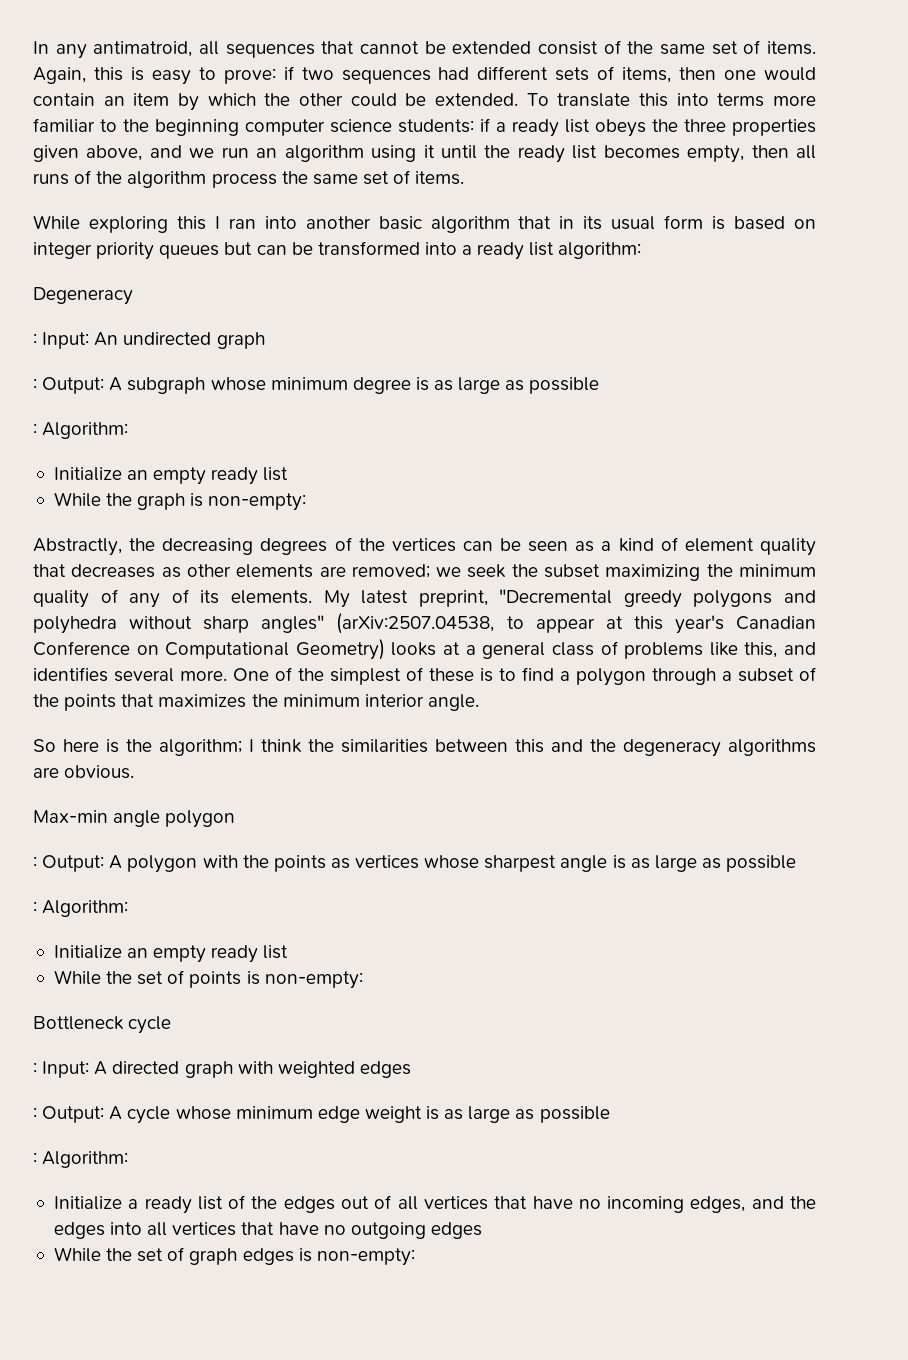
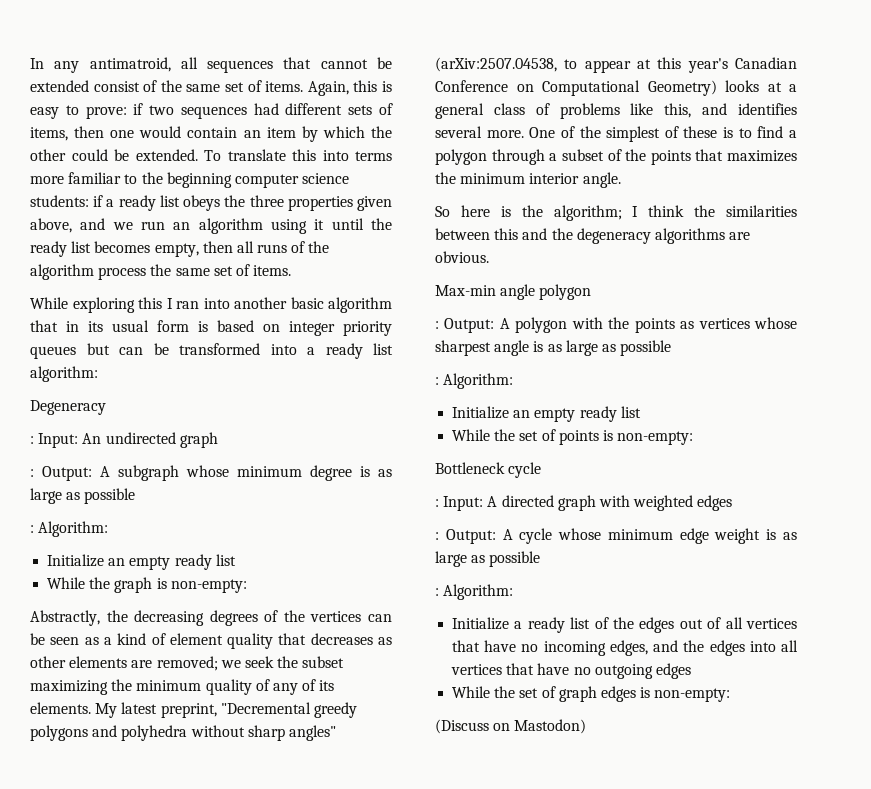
(415, 1257) none -> [435,719,587,734] // (Discuss on Mastodon)

